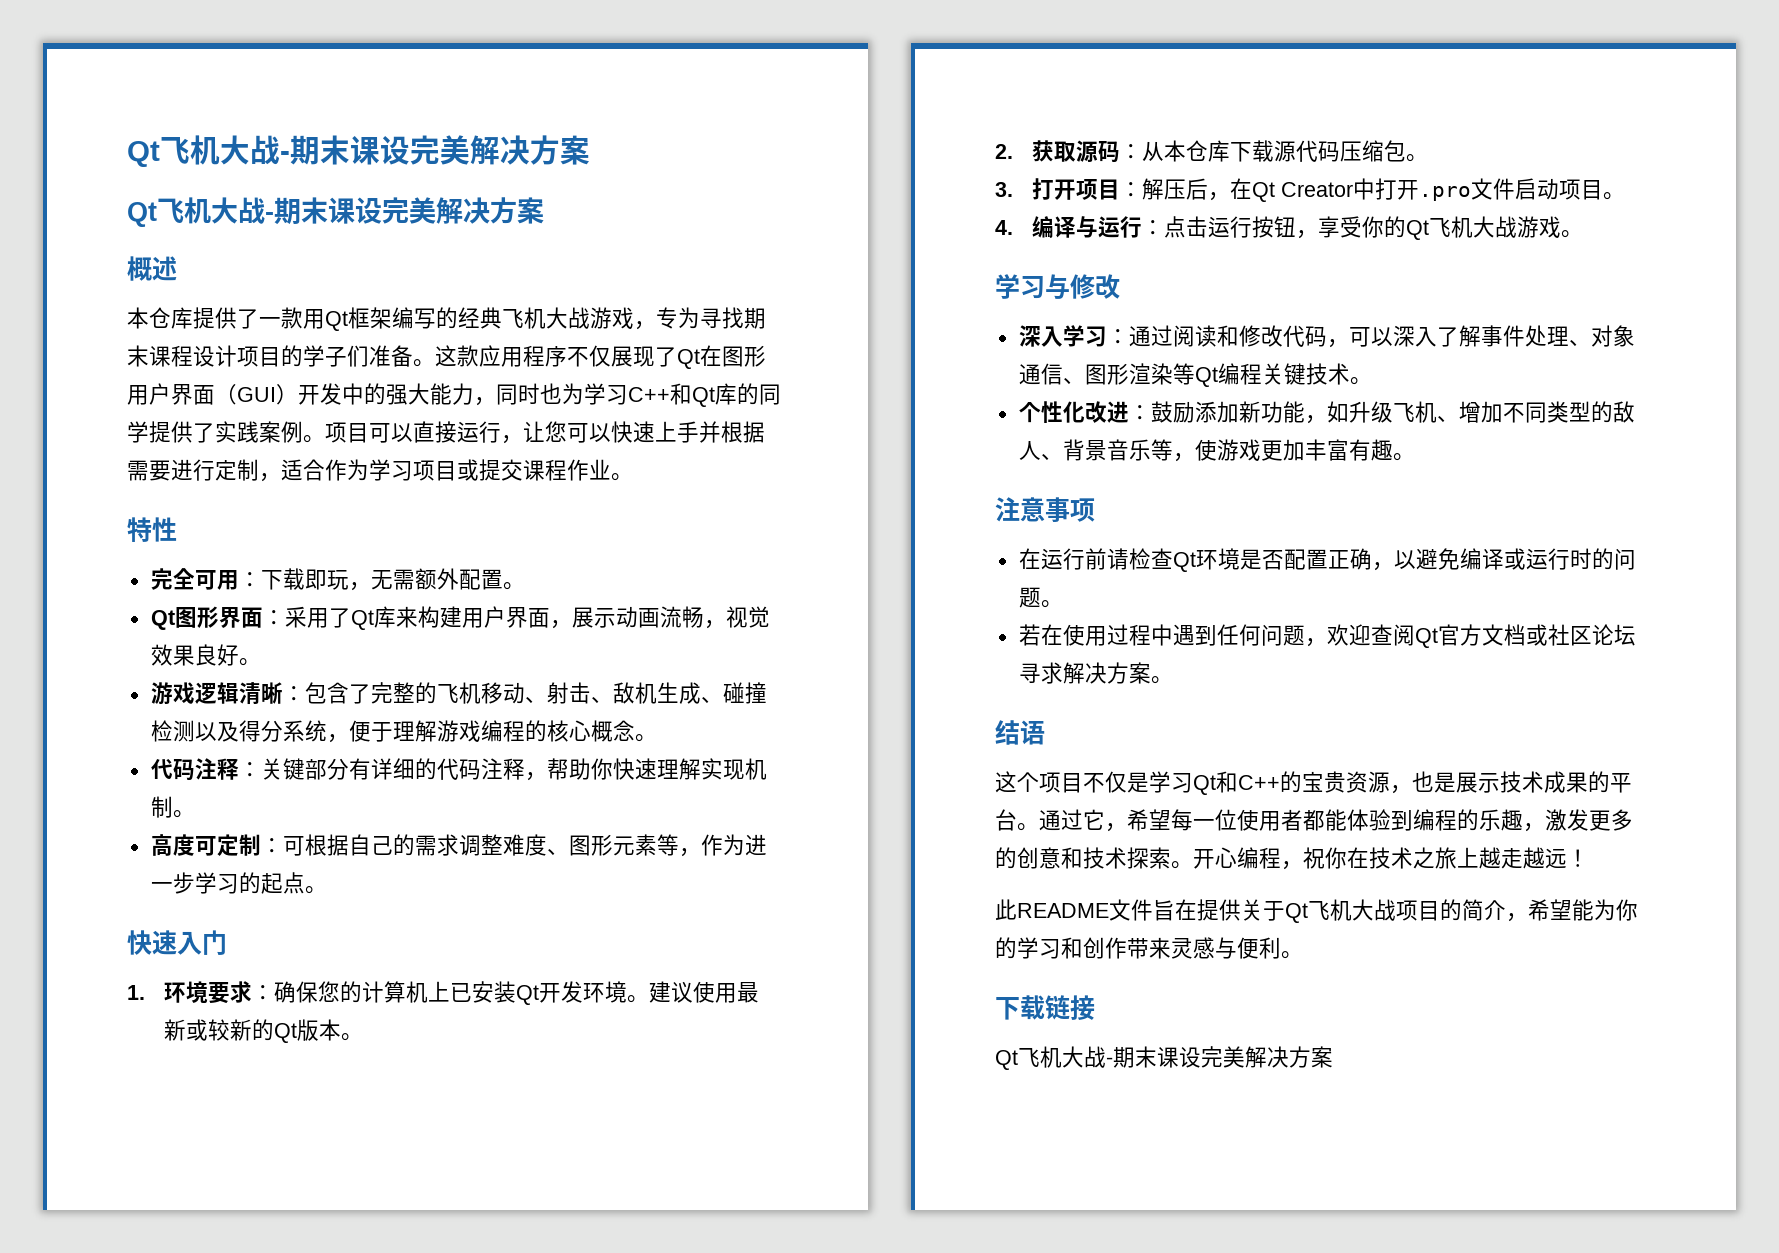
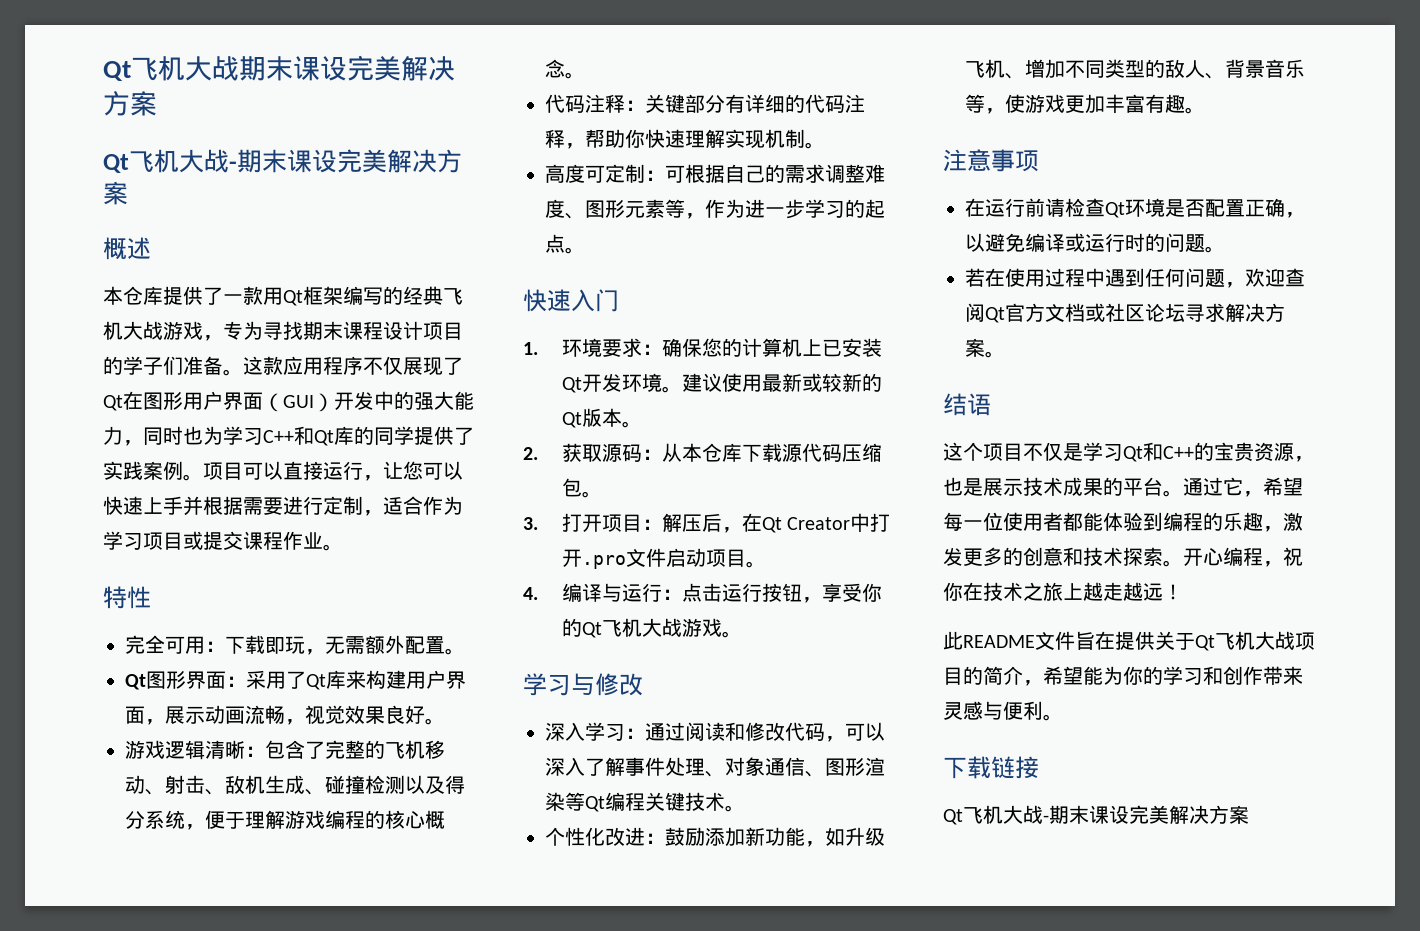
[127,135,290,167] Qt飞机大战- -> [103,56,239,81] Qt飞机大战

